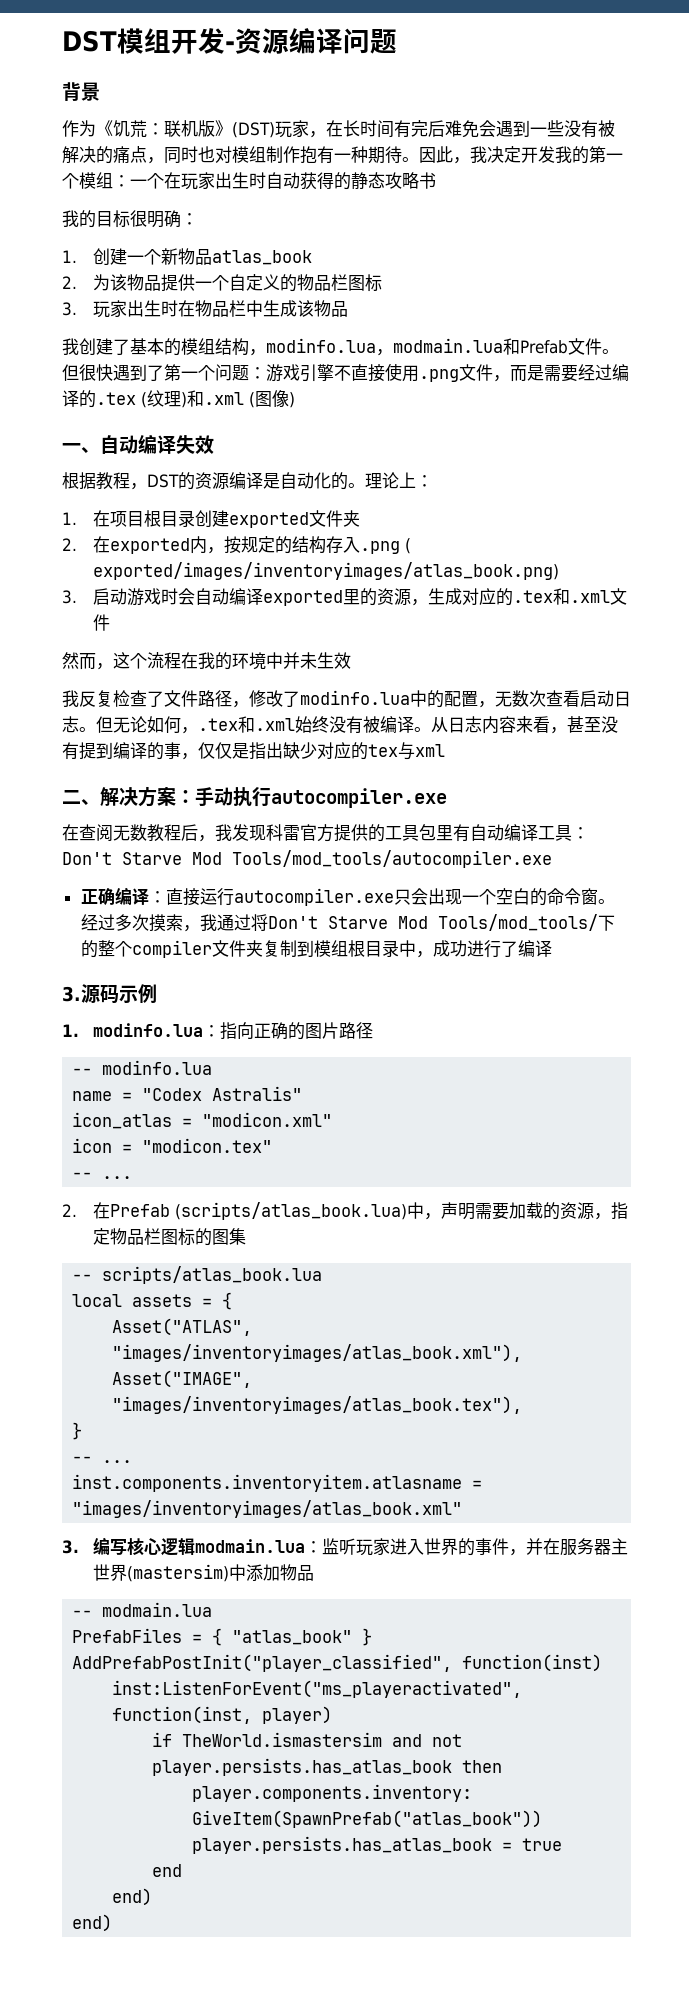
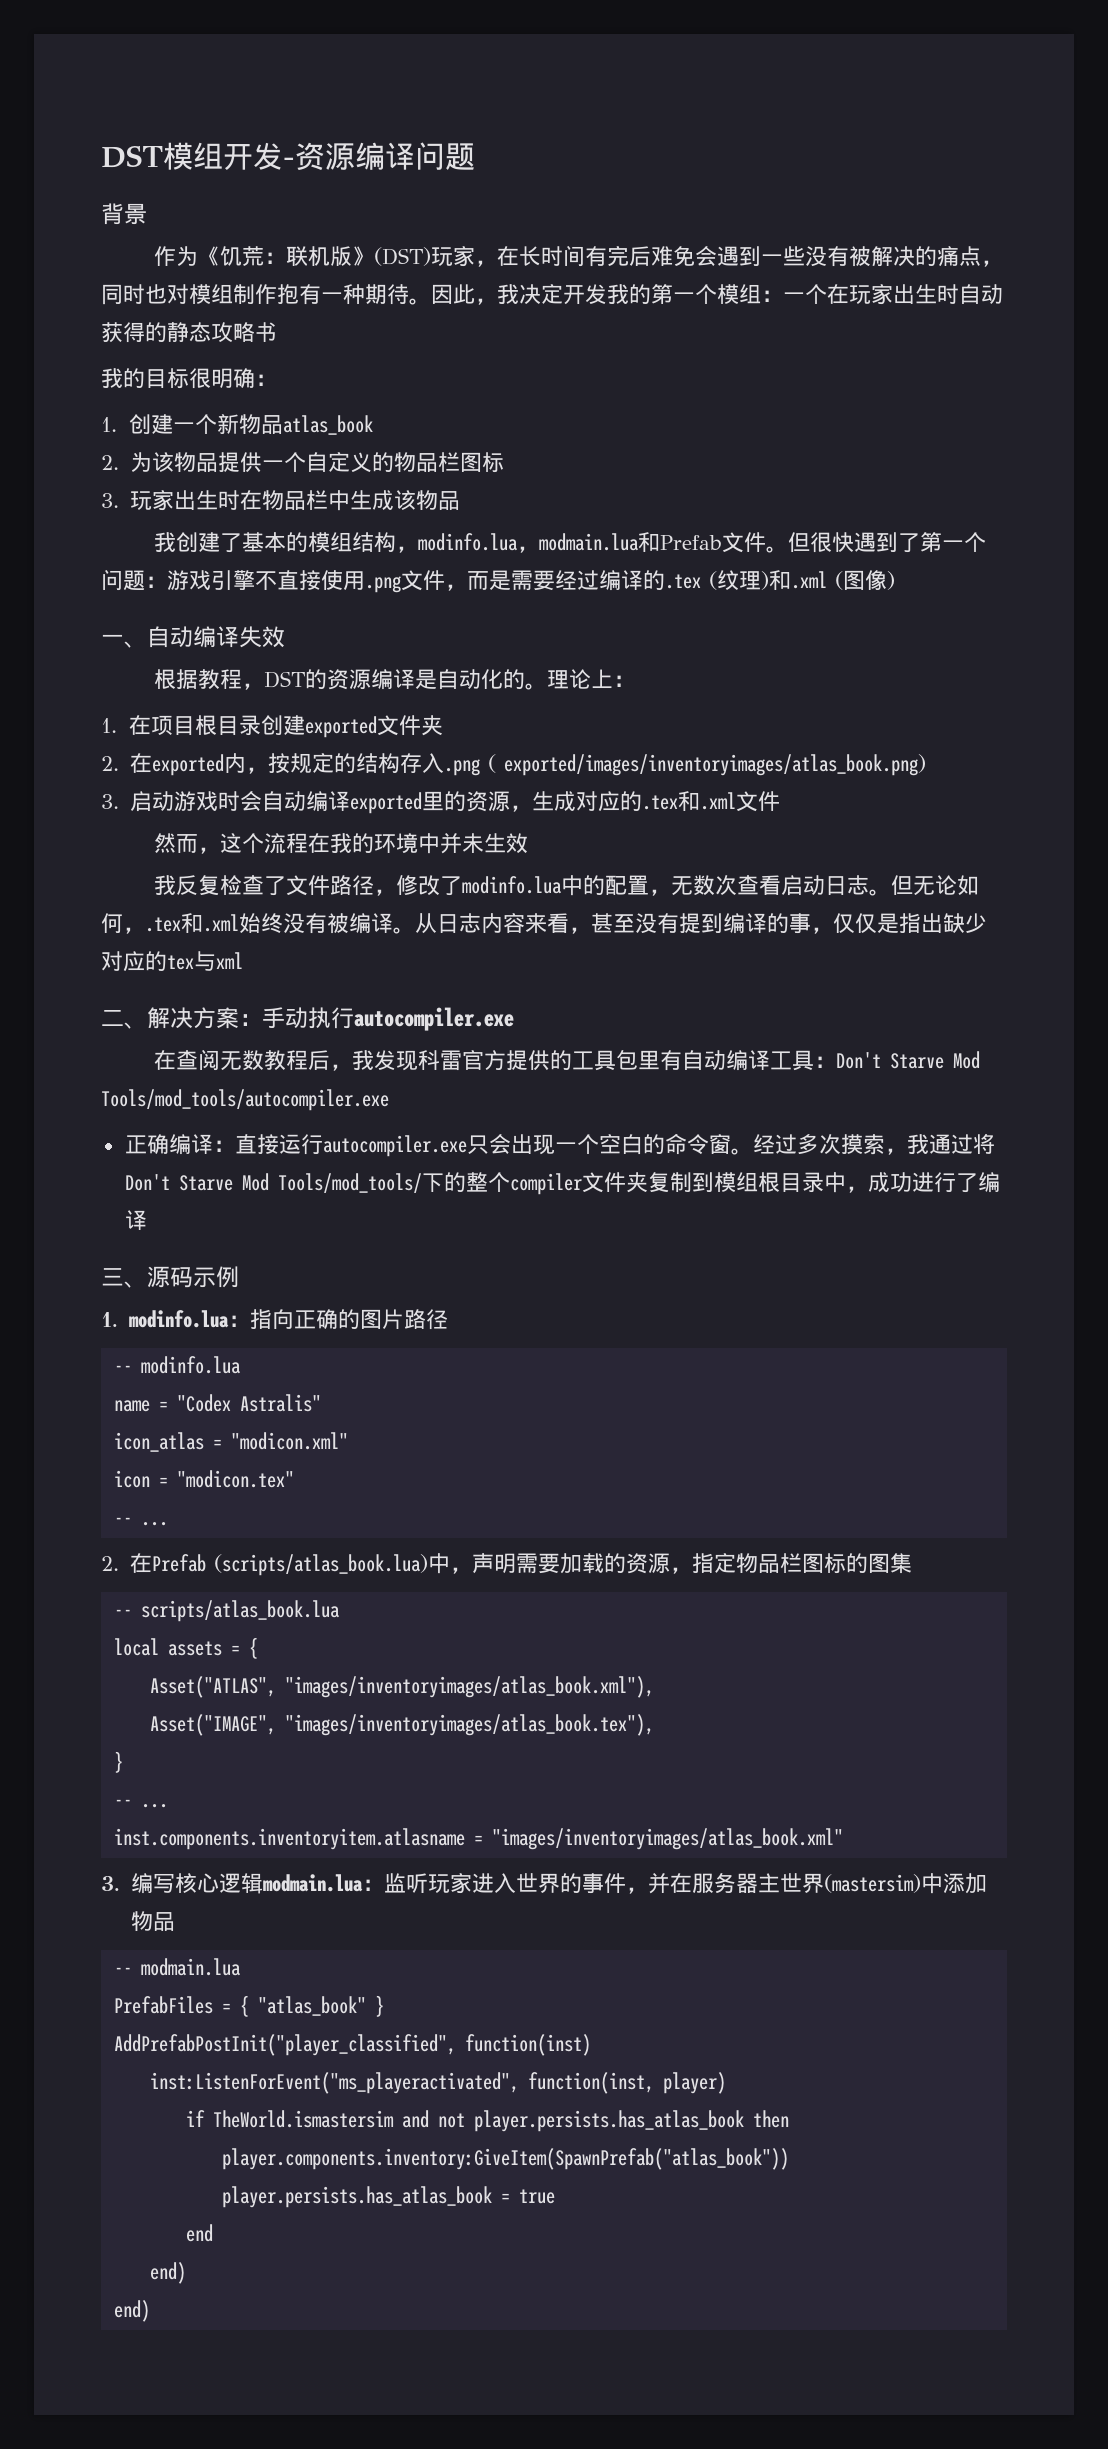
[62,986,81,1002] 3. -> [101,1268,147,1288] 三、

